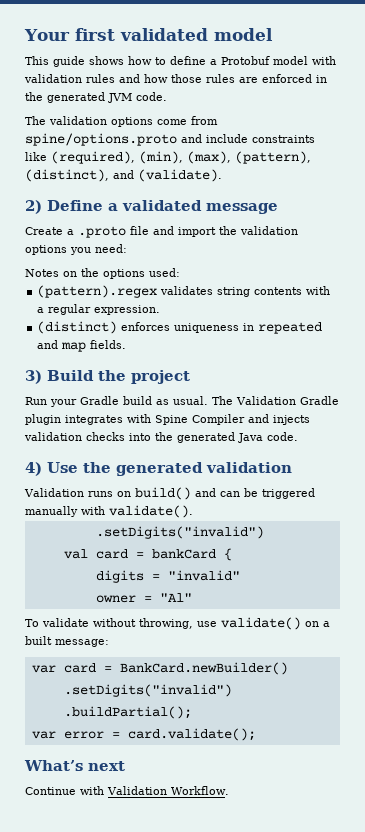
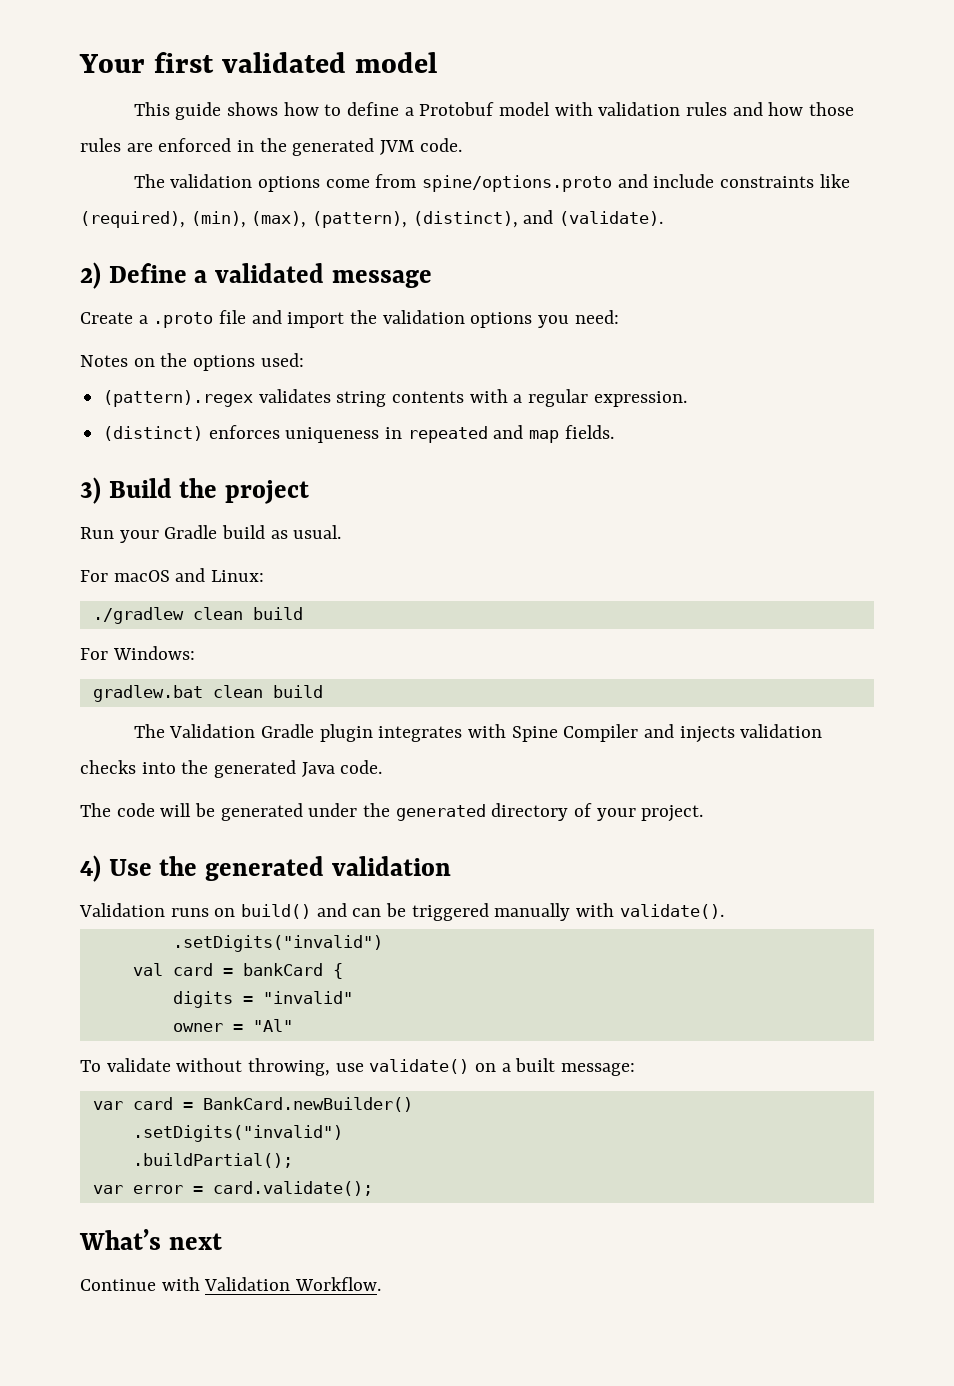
(208, 400) none -> [80,568,265,582] [92,607,303,624] [80,646,195,660] [92,685,323,702] // For macOS and Linux: // ./gradlew clean build // For Windows: // gradlew.bat clean build //
(298, 436) none -> [80,803,704,822] // The code will be generated under the generated directory of your project.

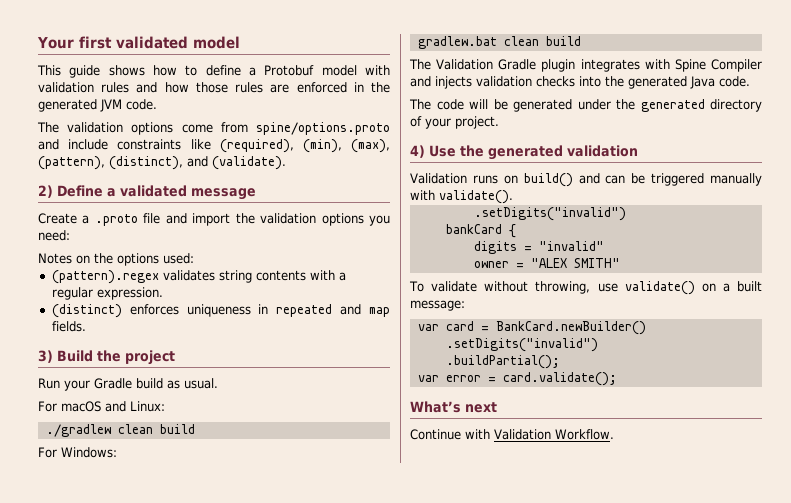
[132,963,233,976] val card = -> (626, 214) none
[252,1019,293,1032] "Al" -> [530,258,620,268] "ALEX SMITH"

